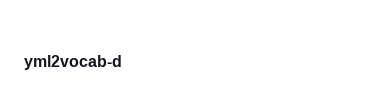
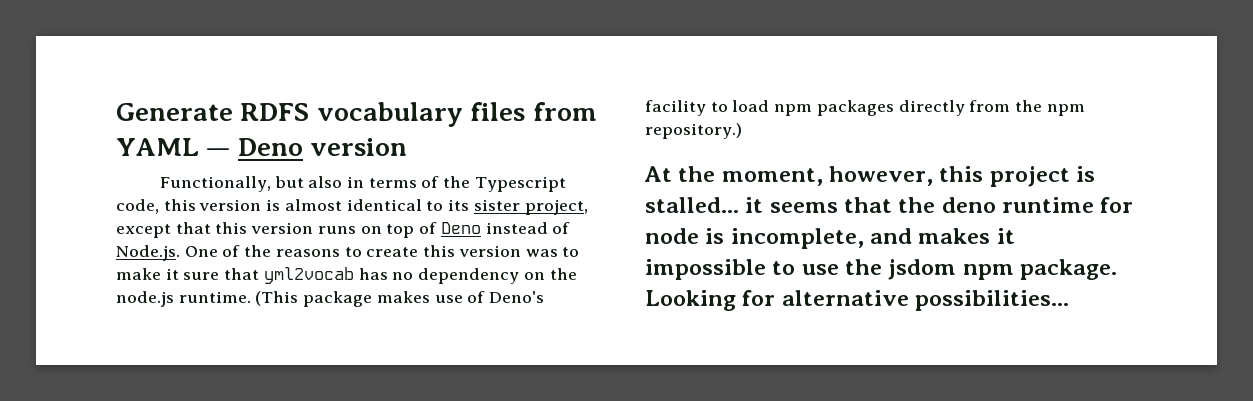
[24,55,122,70] yml2vocab-d -> [116,102,597,127] [116,138,408,156] [159,176,566,192] [116,199,588,215] [116,222,571,238] [116,245,580,261] [116,267,577,284] [116,291,545,307] [645,100,1085,116] [645,123,742,139] [644,166,1096,187] [645,197,1134,213] [645,228,1015,249] [645,259,1118,280] [645,290,1070,311] Generate RDFS vocabulary files from YAML — Deno version // Functionally, but also in terms of the Typescript code, this version is almost identical to its sister project, except that this version runs on top of Deno instead of Node.js. One of the reasons to create this version was to make it sure that yml2vocab has no dependency on the node.js runtime. (This package makes use of Deno's facility to load npm packages directly from the npm repository.) // At the moment, however, this project is stalled... it seems that the deno runtime for node is incomplete, and makes it impossible to use the jsdom npm package. Looking for alternative possibilities...

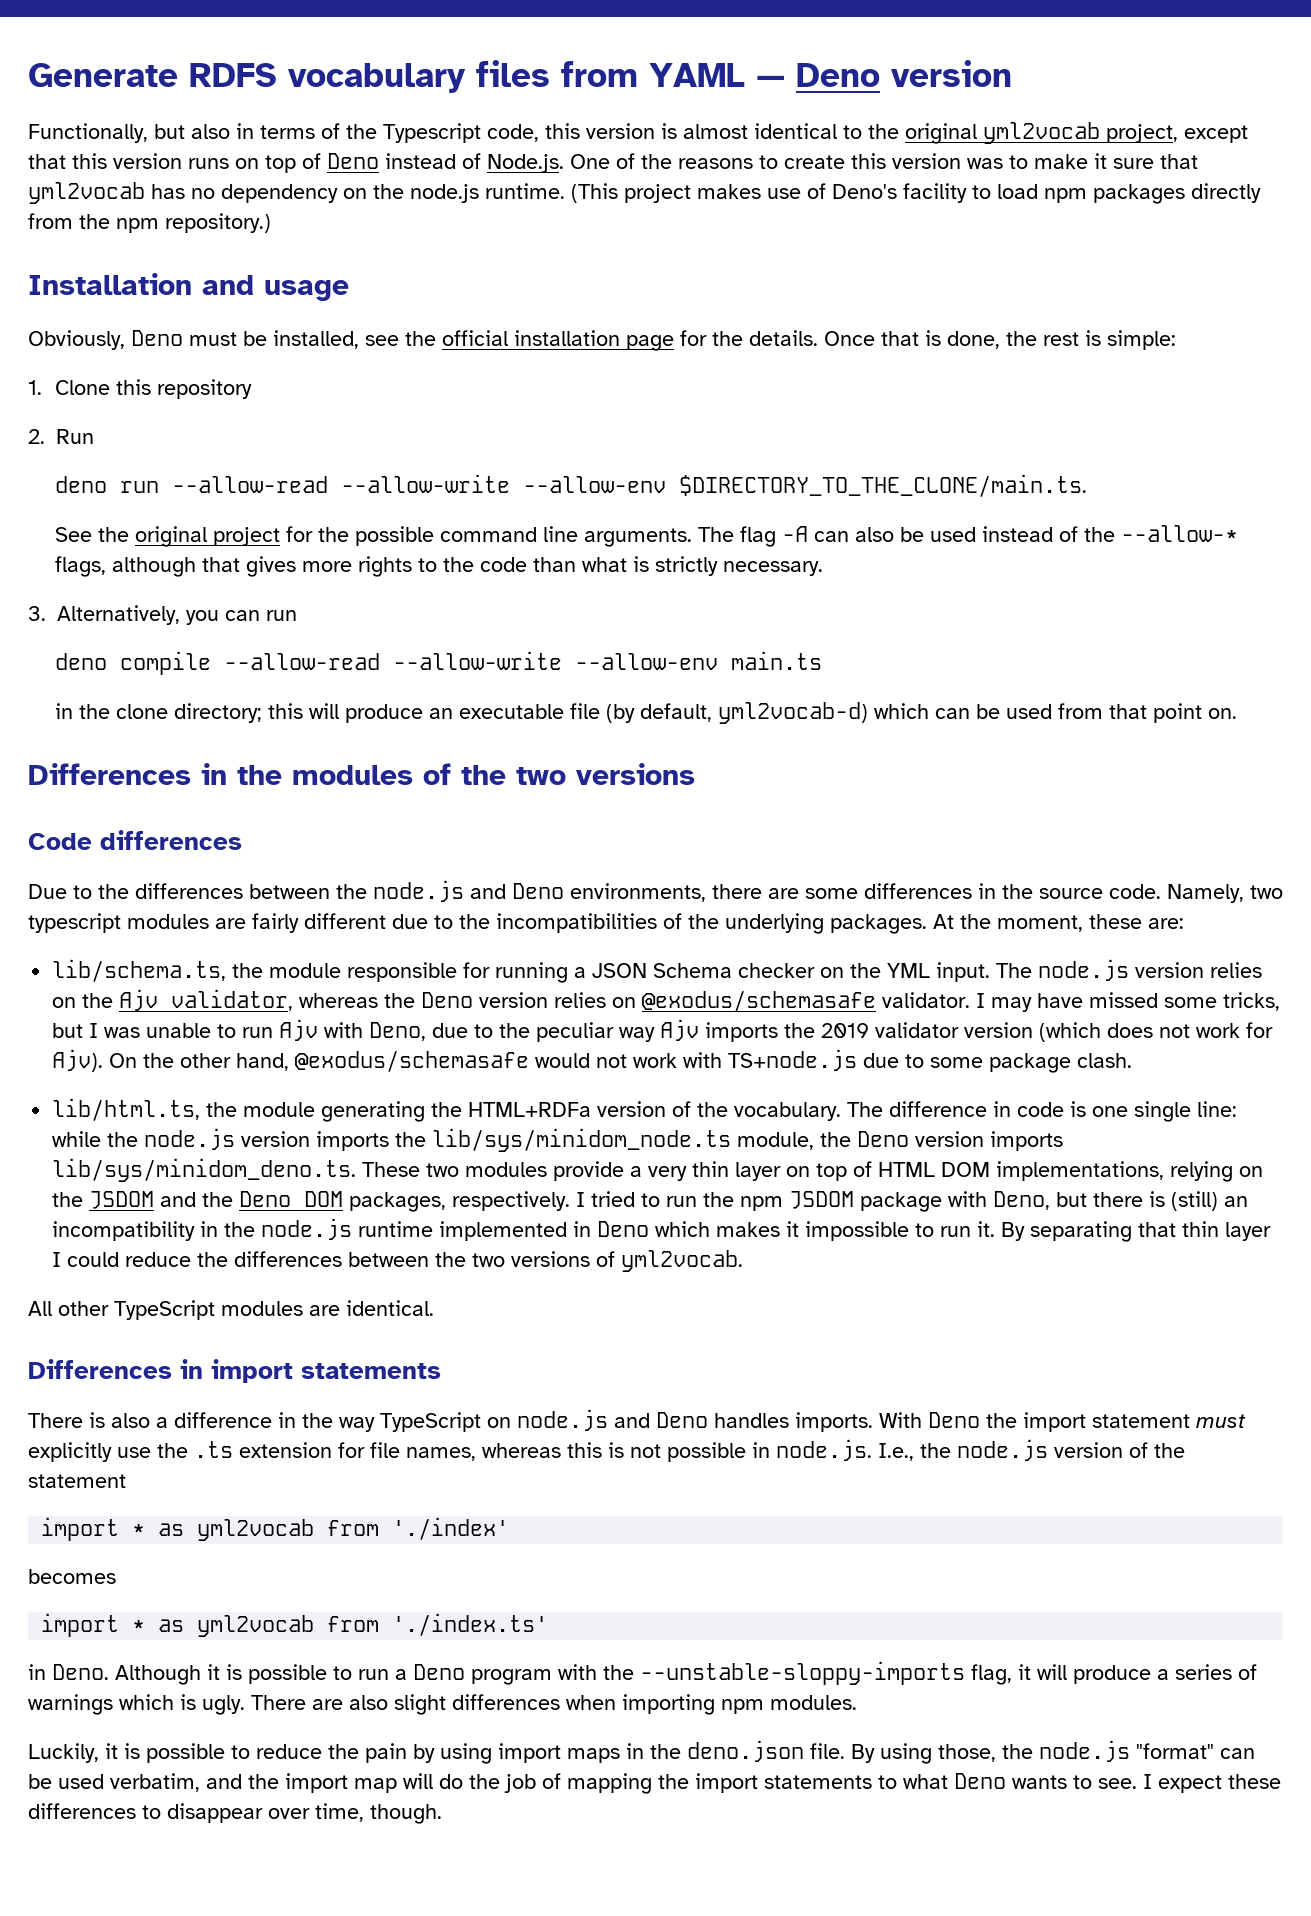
[448,199,520,211] its sister -> [868,122,1100,144] the original yml2vocab
[303,291,373,307] package -> [624,184,691,203] project
[644,166,1096,187] [645,197,1134,213] [645,228,1015,249] [645,259,1118,280] [645,290,1070,311] At the moment, however, this project is stalled... it seems that the deno runtime for node is incomplete, and makes it impossible to use the jsdom npm package. Looking for alternative possibilities... -> [28,273,349,301] [28,330,1176,351] [28,379,253,399] [28,429,94,444] [55,474,1088,497] [55,525,1239,547] [55,556,824,577] [28,605,297,625] [55,651,823,675] [55,702,1238,724] [28,763,695,785] [28,830,242,850] [28,880,1283,903] [28,913,1184,934] [52,959,1263,983] [52,989,1281,1012] [52,1019,1274,1042] [52,1049,1133,1073] [52,1098,1238,1122] [52,1128,1064,1152] [52,1158,1264,1182] [52,1191,1249,1212] [52,1218,1272,1242] [52,1250,744,1272] [28,1300,434,1320] [28,1359,441,1383] [28,1409,1246,1432] [28,1439,1185,1462] [28,1474,126,1488] [41,1517,510,1541] [28,1569,116,1584] [41,1613,549,1637] [28,1661,1257,1685] [28,1694,857,1715] [28,1740,1255,1764] [28,1773,1281,1794] [28,1803,442,1824] Installation and usage // Obviously, Deno must be installed, see the official installation page for the details. Once that is done, the rest is simple: // 1. Clone this repository // 2. Run // deno run --allow-read --allow-write --allow-env $DIRECTORY_TO_THE_CLONE/main.ts. // See the original project for the possible command line arguments. The flag -A can also be used instead of the --allow-* flags, although that gives more rights to the code than what is strictly necessary. // 3. Alternatively, you can run // deno compile --allow-read --allow-write --allow-env main.ts // in the clone directory; this will produce an executable file (by default, yml2vocab-d) which can be used from that point on. // Differences in the modules of the two versions // Code differences // Due to the differences between the node.js and Deno environments, there are some differences in the source code. Namely, two typescript modules are fairly different due to the incompatibilities of the underlying packages. At the moment, these are: // lib/schema.ts, the module responsible for running a JSON Schema checker on the YML input. The node.js version relies on the Ajv validator, whereas the Deno version relies on @exodus/schemasafe validator. I may have missed some tricks, but I was unable to run Ajv with Deno, due to the peculiar way Ajv imports the 2019 validator version (which does not work for Ajv). On the other hand, @exodus/schemasafe would not work with TS+node.js due to some package clash. // lib/html.ts, the module generating the HTML+RDFa version of the vocabulary. The difference in code is one single line: while the node.js version imports the lib/sys/minidom_node.ts module, the Deno version imports lib/sys/minidom_deno.ts. These two modules provide a very thin layer on top of HTML DOM implementations, relying on the JSDOM and the Deno DOM packages, respectively. I tried to run the npm JSDOM package with Deno, but there is (still) an incompatibility in the node.js runtime implemented in Deno which makes it impossible to run it. By separating that thin layer I could reduce the differences between the two versions of yml2vocab. // All other TypeScript modules are identical. // Differences in import statements // There is also a difference in the way TypeScript on node.js and Deno handles imports. With Deno the import statement must explicitly use the .ts extension for file names, whereas this is not possible in node.js. I.e., the node.js version of the statement // import * as yml2vocab from './index' // becomes // import * as yml2vocab from './index.ts' // in Deno. Although it is possible to run a Deno program with the --unstable-sloppy-imports flag, it will produce a series of warnings which is ugly. There are also slight differences when importing npm modules. // Luckily, it is possible to reduce the pain by using import maps in the deno.json file. By using those, the node.js "format" can be used verbatim, and the import map will do the job of mapping the import statements to what Deno wants to see. I expect these differences to disappear over time, though.

